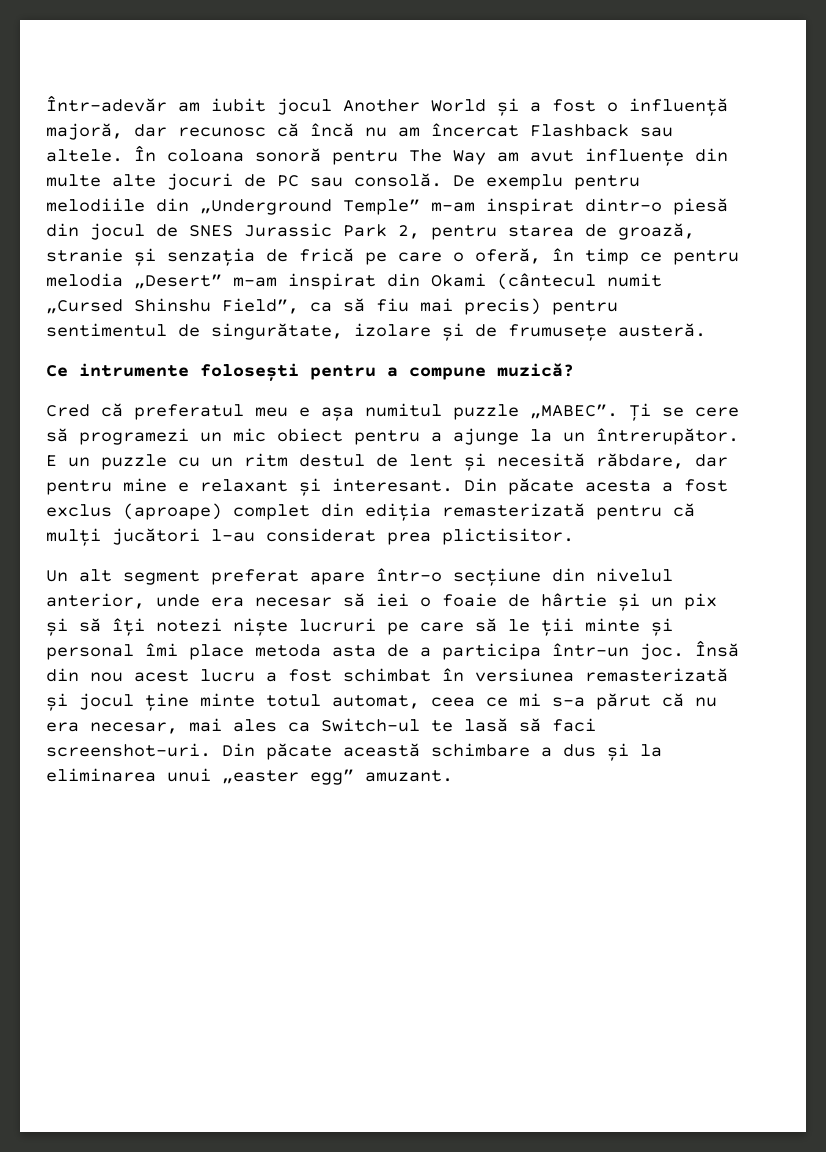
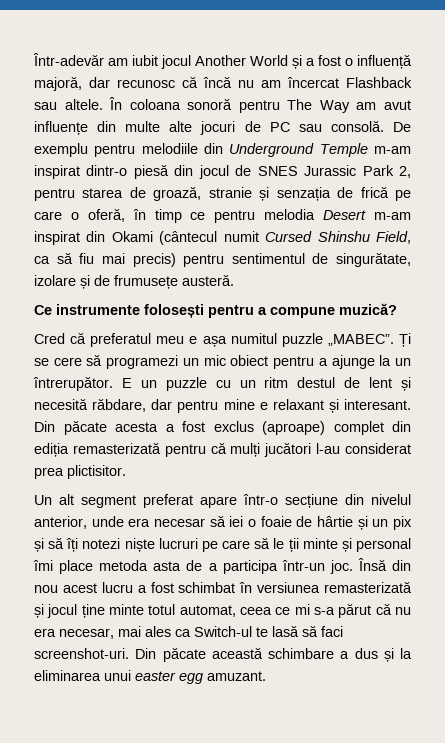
[200,199,420,215] „Underground Temple” -> [229,143,368,157] Underground Temple
[134,274,222,289] „Desert” -> [323,210,367,220] Desert
[46,298,299,314] „Cursed Shinshu Field”, -> [265,231,411,244] Cursed Shinshu Field,
[79,363,189,377] intrumente -> [56,304,140,315] instrumente
[222,769,354,785] „easter egg” -> [135,671,203,684] easter egg

